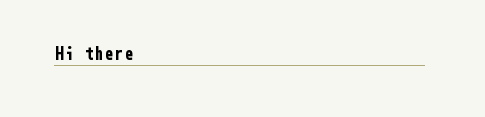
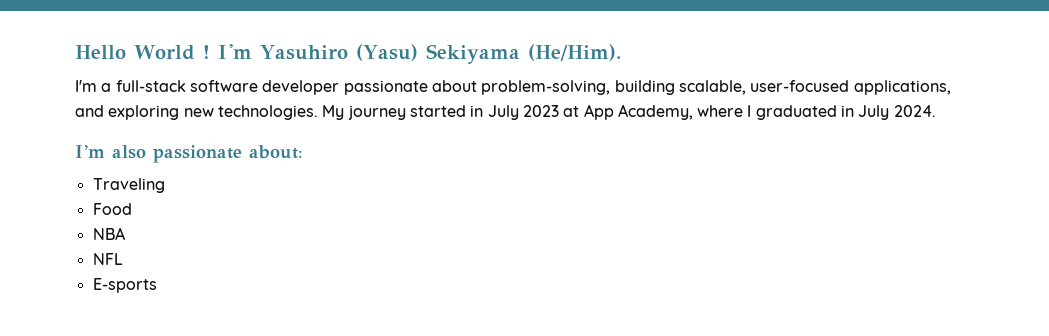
[54,46,134,60] Hi there -> [75,44,621,64] [75,80,951,95] [75,104,936,120] [75,145,303,163] [92,178,165,193] [92,203,132,215] [92,227,125,240] [92,253,123,265] [92,278,157,293] Hello World ! I'm Yasuhiro (Yasu) Sekiyama (He/Him). // I'm a full-stack software developer passionate about problem-solving, building scalable, user-focused applications, and exploring new technologies. My journey started in July 2023 at App Academy, where I graduated in July 2024. // I’m also passionate about: // Traveling // Food // NBA // NFL // E-sports

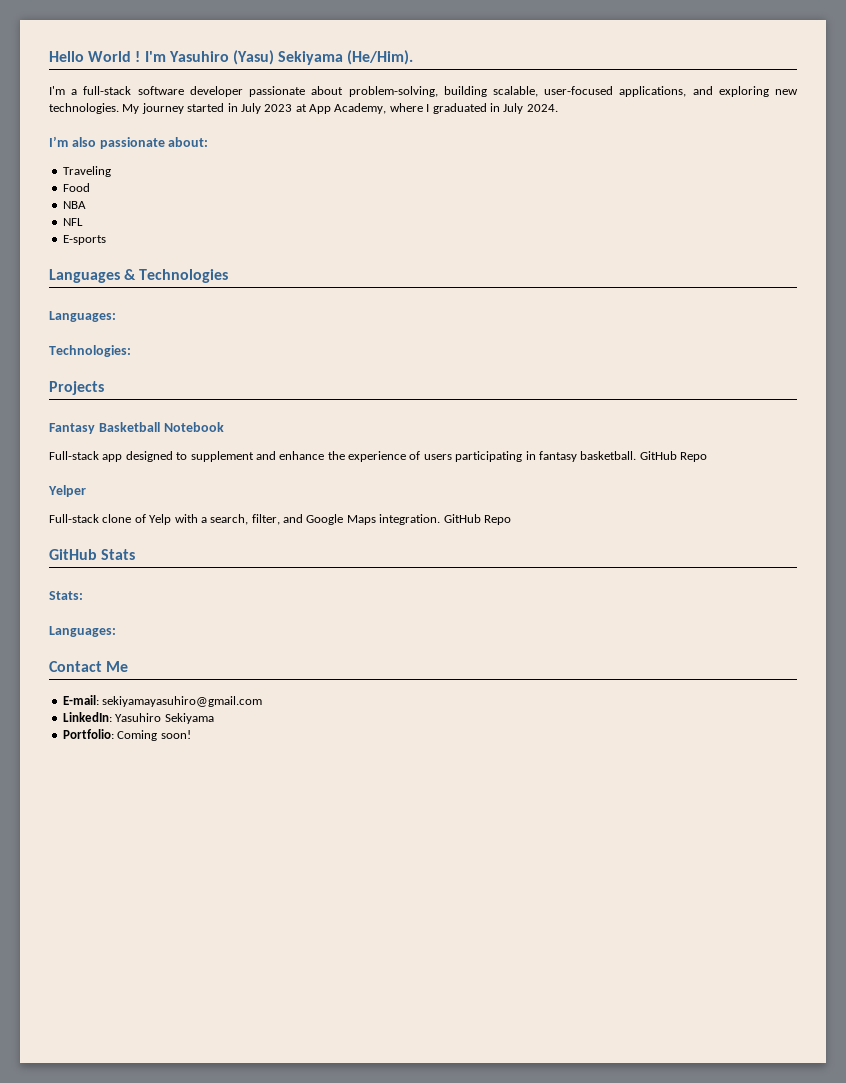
(157, 285) none -> [49,269,229,283] [49,311,116,322] [49,345,131,357] [49,381,104,395] [49,422,224,434] [49,451,707,462] [48,485,86,497] [49,514,511,525] [49,549,136,560] [49,591,83,600] [49,626,116,637] [49,661,129,672] [62,695,263,707] [62,712,214,724] [62,729,191,741] // Languages & Technologies // Languages: // Technologies: // Projects // Fantasy Basketball Notebook // Full-stack app designed to supplement and enhance the experience of users participating in fantasy basketball. GitHub Repo // Yelper // Full-stack clone of Yelp with a search, filter, and Google Maps integration. GitHub Repo // GitHub Stats // Stats: // Languages: // Contact Me // E-mail: sekiyamayasuhiro@gmail.com // LinkedIn: Yasuhiro Sekiyama // Portfolio: Coming soon!

